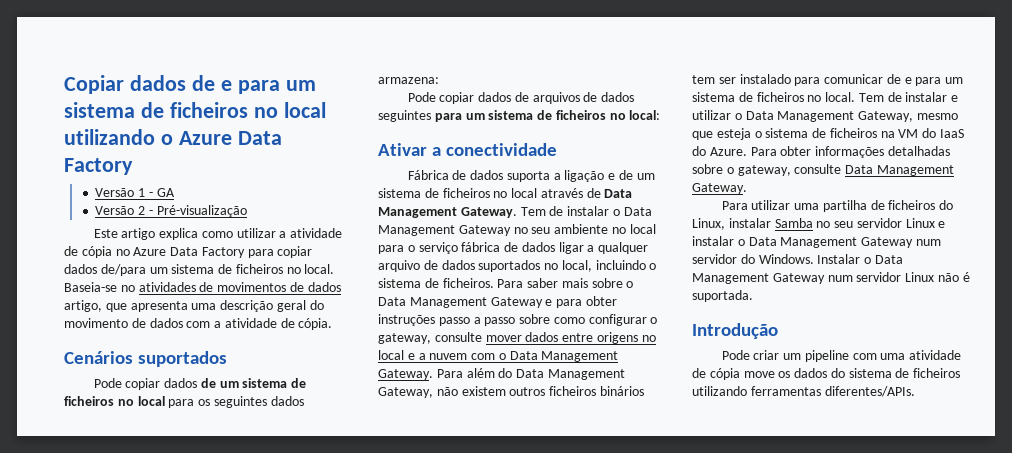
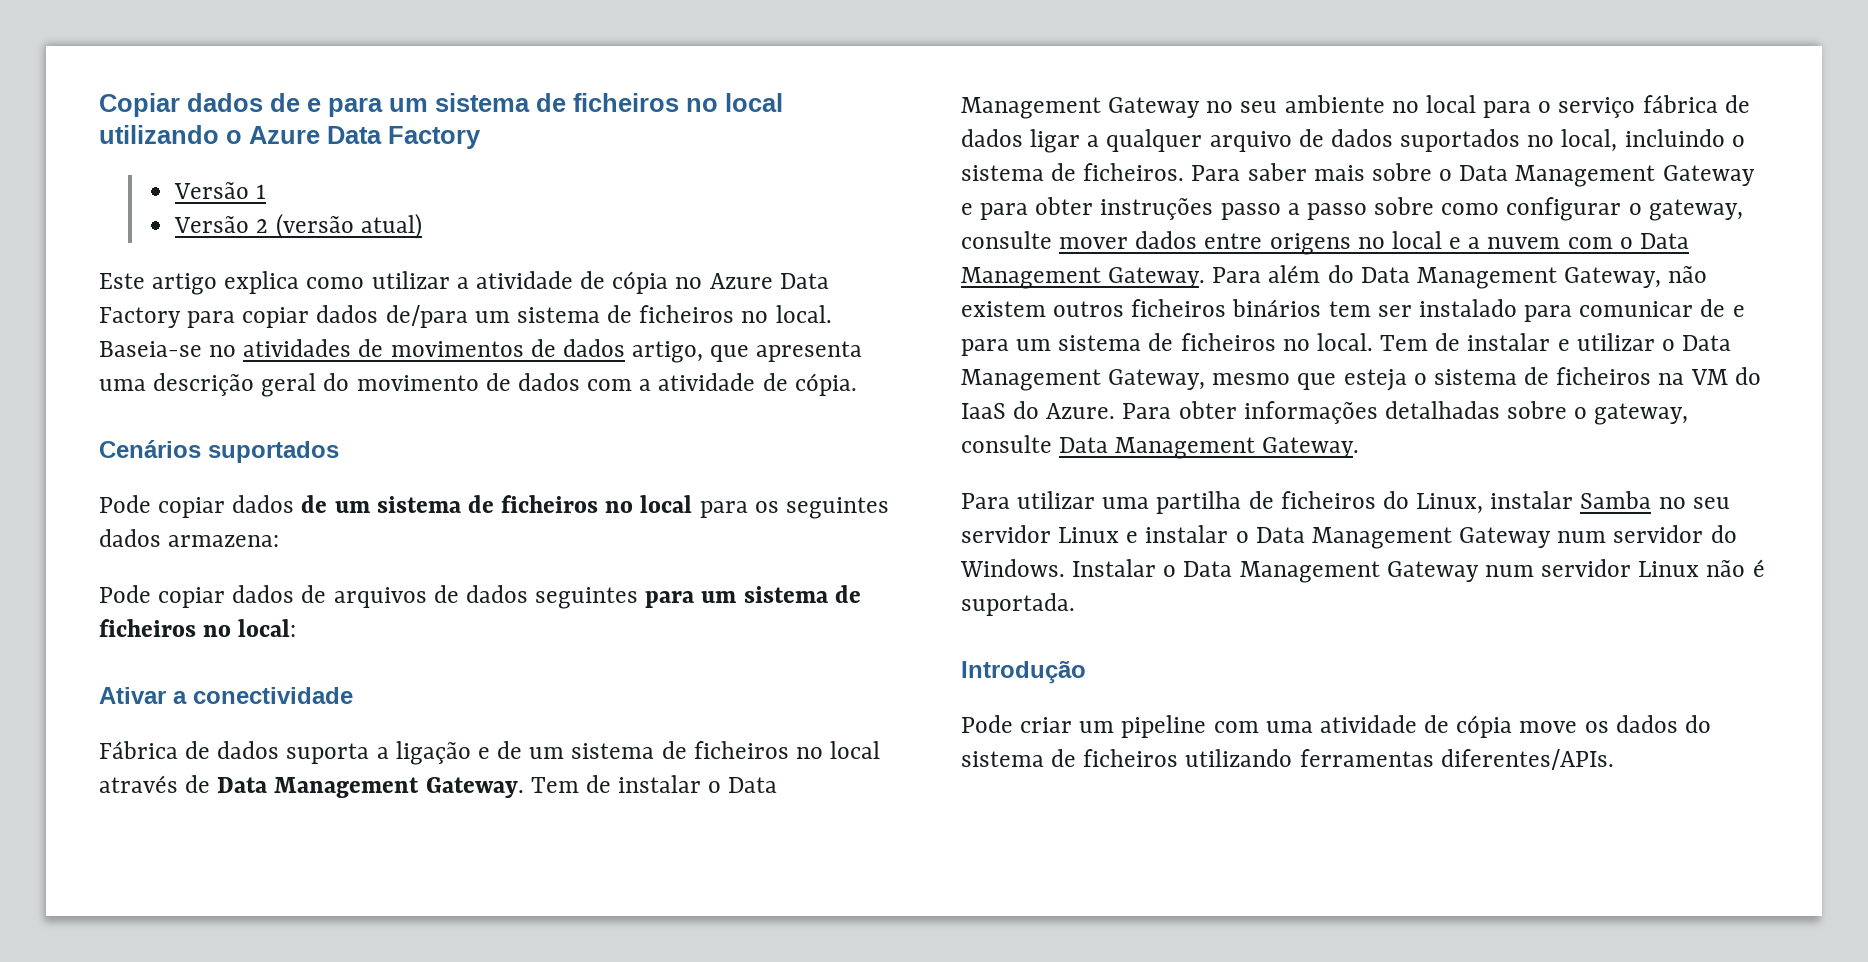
[149,188,175,197] - GA -> (267, 191) none
[149,205,247,217] - Pré-visualização -> [275,213,422,239] (versão atual)

